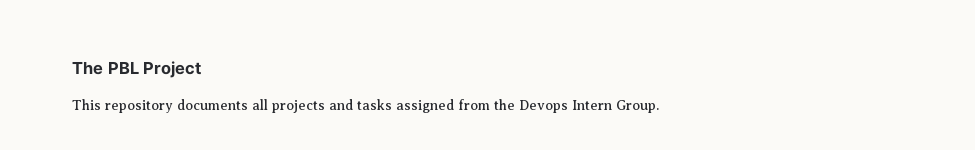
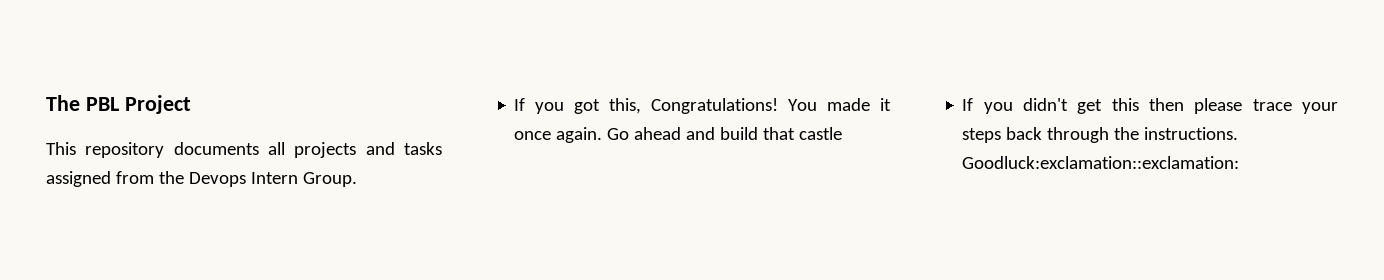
(659, 106) none -> [514,98,891,114] [514,127,843,143] [962,98,1338,114] [962,127,1239,143] [962,156,1240,169] // If you got this, Congratulations! You made it once again. Go ahead and build that castle // If you didn't get this then please trace your steps back through the instructions. Goodluck:exclamation::exclamation:

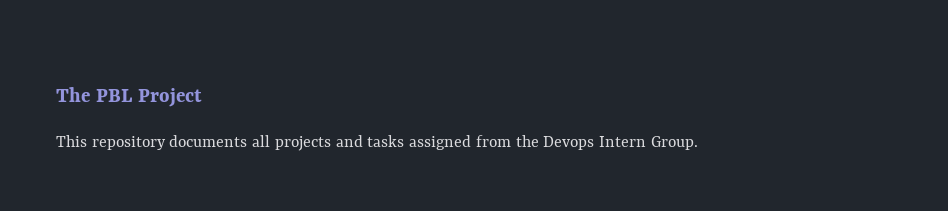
[514,98,891,114] [514,127,843,143] [962,98,1338,114] [962,127,1239,143] [962,156,1240,169] // If you got this, Congratulations! You made it once again. Go ahead and build that castle // If you didn't get this then please trace your steps back through the instructions. Goodluck:exclamation::exclamation: -> (698, 143) none

